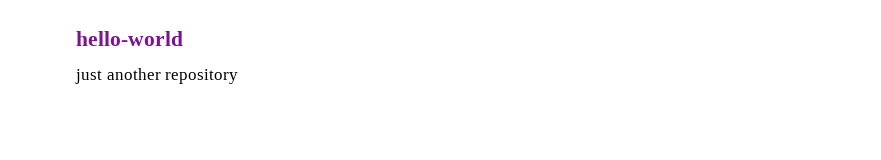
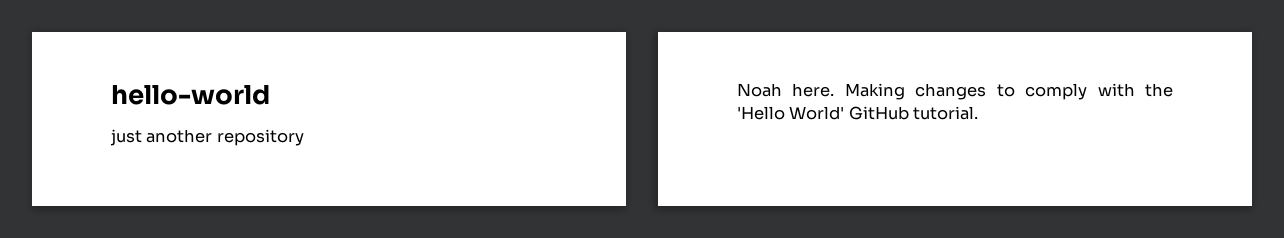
(239, 76) none -> [737,83,1173,100] [737,106,979,120] // Noah here. Making changes to comply with the 'Hello World' GitHub tutorial.

